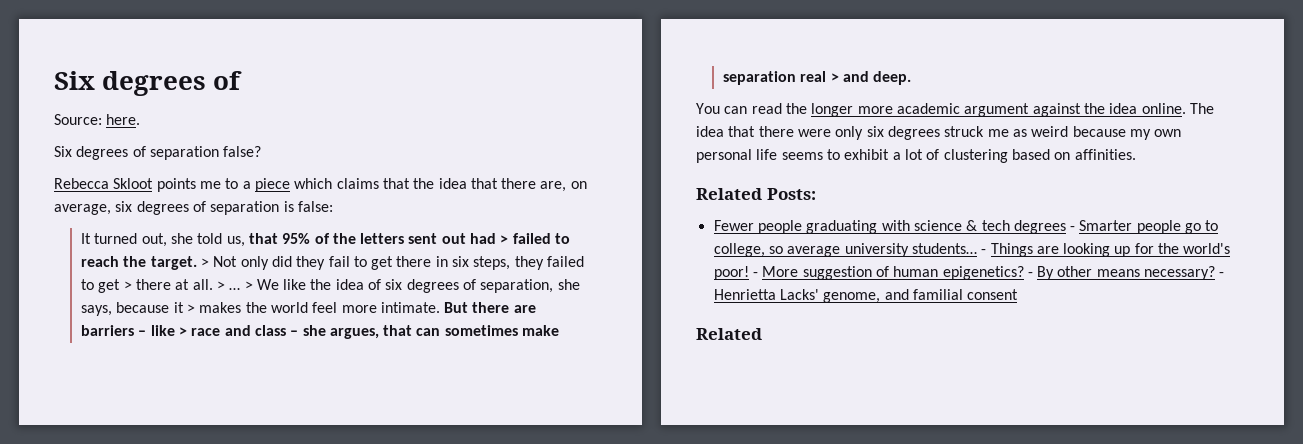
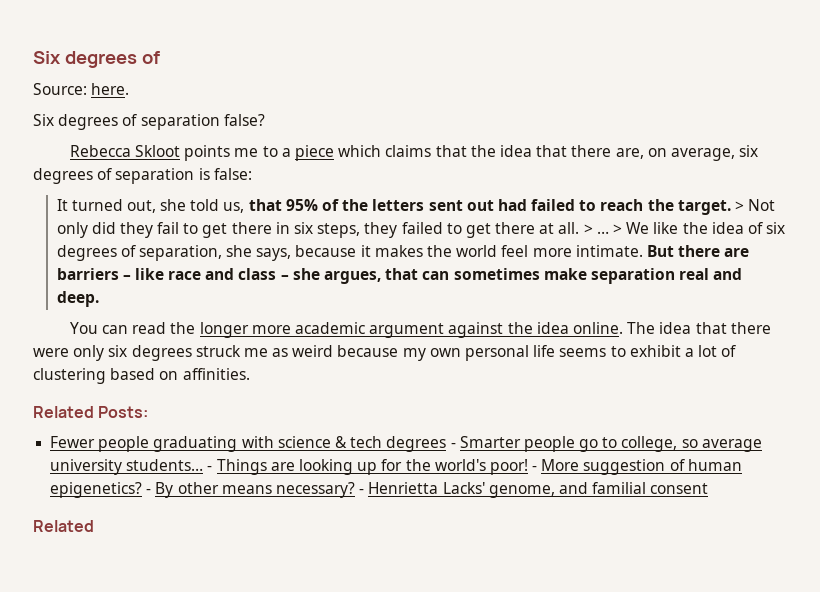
[500,235,509,244] > -> (527, 205) none
[123,281,132,290] > -> (491, 230) none
[186,304,195,313] > -> (371, 251) none
[178,327,187,336] > -> (164, 274) none
[830,73,839,82] > -> (710, 274) none

